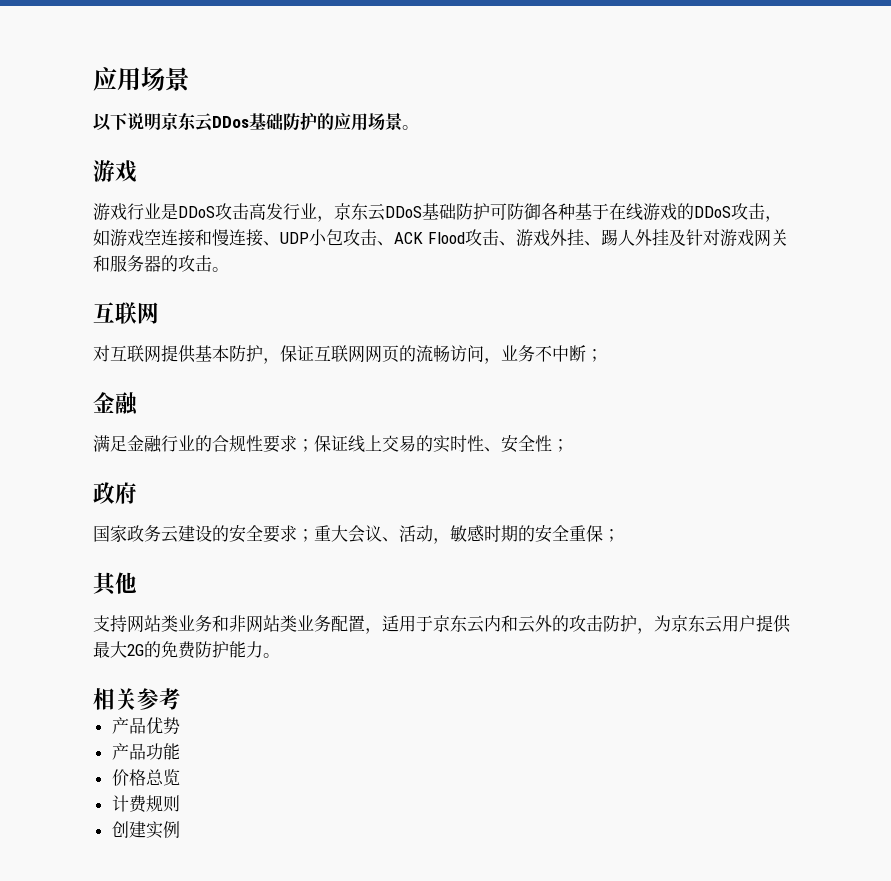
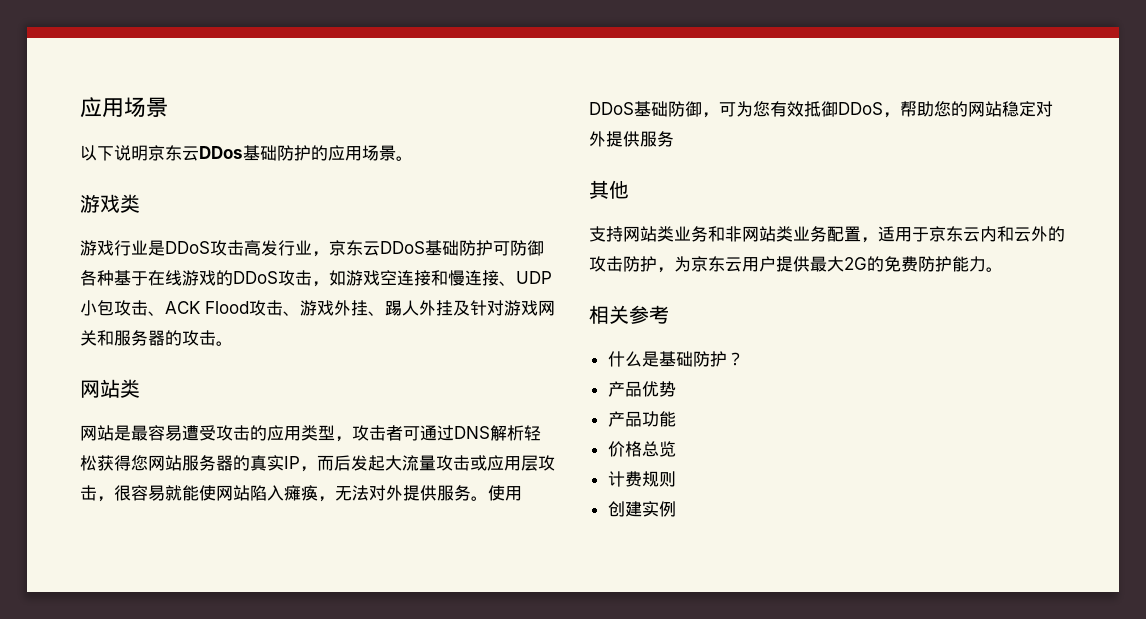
(137, 171) none -> [120,194,140,213] 类
[93,302,159,324] [93,345,603,364] [93,392,138,416] [93,435,569,453] [93,482,137,504] [93,525,620,544] 互联网 // 对互联网提供基本防护，保证互联网网页的流畅访问，业务不中断； // 金融 // 满足金融行业的合规性要求；保证线上交易的实时性、安全性； // 政府 // 国家政务云建设的安全要求；重大会议、活动，敏感时期的安全重保； -> [80,379,140,398] [80,425,541,442] [80,455,555,472] [80,485,522,502] [589,101,1053,118] [589,131,674,147] 网站类 // 网站是最容易遭受攻击的应用类型，攻击者可通过DNS解析轻松获得您网站服务器的真实IP，而后发起大流量攻击或应用层攻击，很容易就能使网站陷入瘫痪，无法对外提供服务。使用DDoS基础防御，可为您有效抵御DDoS，帮助您的网站稳定对外提供服务
(181, 699) none -> [607,351,744,367] // 什么是基础防护？

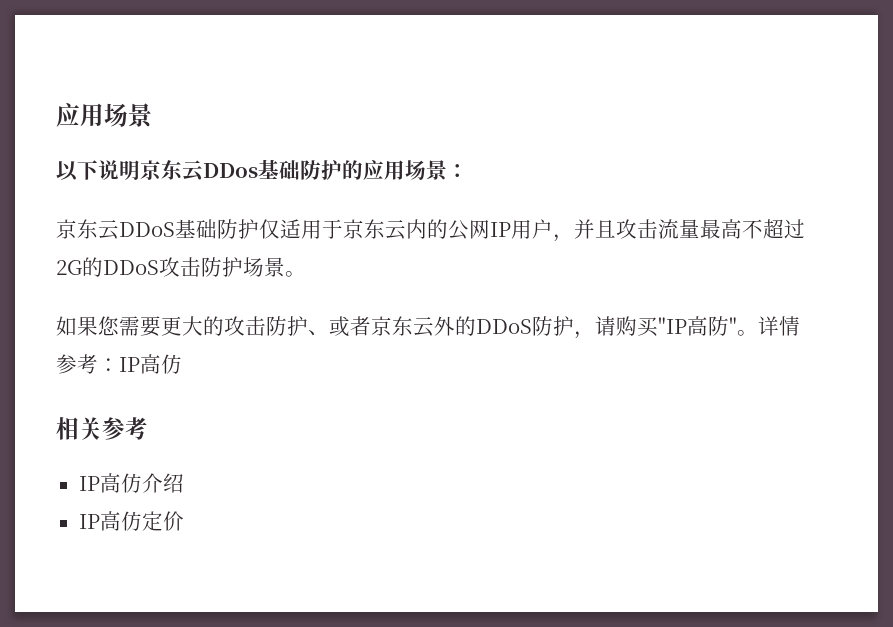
[396,156,413,161] [80,194,140,213] [80,240,329,257] 。 // 游戏类 // 游戏行业是DDoS攻击高发行业， -> [447,164,468,178] ： //
[493,240,544,256] [80,270,552,287] [80,300,555,316] [80,330,233,346] [80,379,140,398] [80,425,541,442] [80,455,555,472] [80,485,522,502] [589,101,1053,118] [589,131,674,147] [589,180,629,199] [589,226,1065,243] [589,256,1003,273] [589,305,669,324] [607,351,744,367] [607,381,676,397] [607,411,676,427] [607,441,676,457] [607,471,676,487] [607,501,676,517] 可防御各种基于在线游戏的DDoS攻击，如游戏空连接和慢连接、UDP小包攻击、ACK Flood攻击、游戏外挂、踢人外挂及针对游戏网关和服务器的攻击。 // 网站类 // 网站是最容易遭受攻击的应用类型，攻击者可通过DNS解析轻松获得您网站服务器的真实IP，而后发起大流量攻击或应用层攻击，很容易就能使网站陷入瘫痪，无法对外提供服务。使用DDoS基础防御，可为您有效抵御DDoS，帮助您的网站稳定对外提供服务 // 其他 // 支持网站类业务和非网站类业务配置，适用于京东云内和云外的攻击防护，为京东云用户提供最大2G的免费防护能力。 // 相关参考 // 什么是基础防护？ // 产品优势 // 产品功能 // 价格总览 // 计费规则 // 创建实例 -> [259,219,805,242] [56,257,306,277] [56,316,800,339] [56,354,182,374] [56,417,148,440] [78,473,184,493] [78,511,184,531] 仅适用于京东云内的公网IP用户，并且攻击流量最高不超过2G的DDoS攻击防护场景。 // 如果您需要更大的攻击防护、或者京东云外的DDoS防护，请购买"IP高防"。详情参考：IP高仿 // 相关参考 // IP高仿介绍 // IP高仿定价

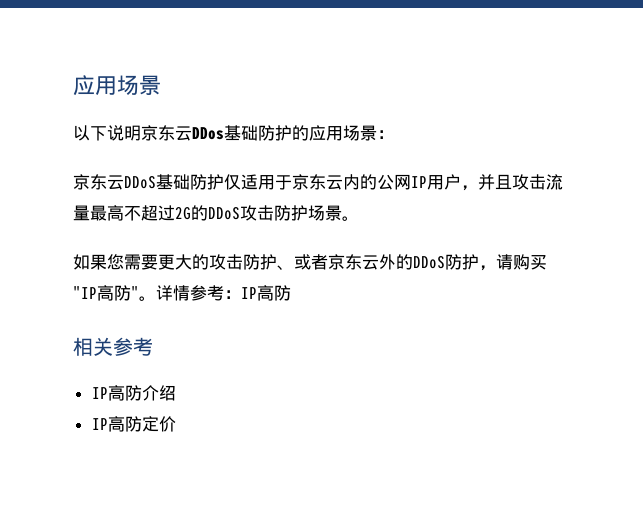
[161,354,182,374] 仿 -> [274,285,291,301] 防
[120,473,142,493] 仿 -> [124,385,142,401] 防
[120,511,142,531] 仿 -> [124,416,142,432] 防

